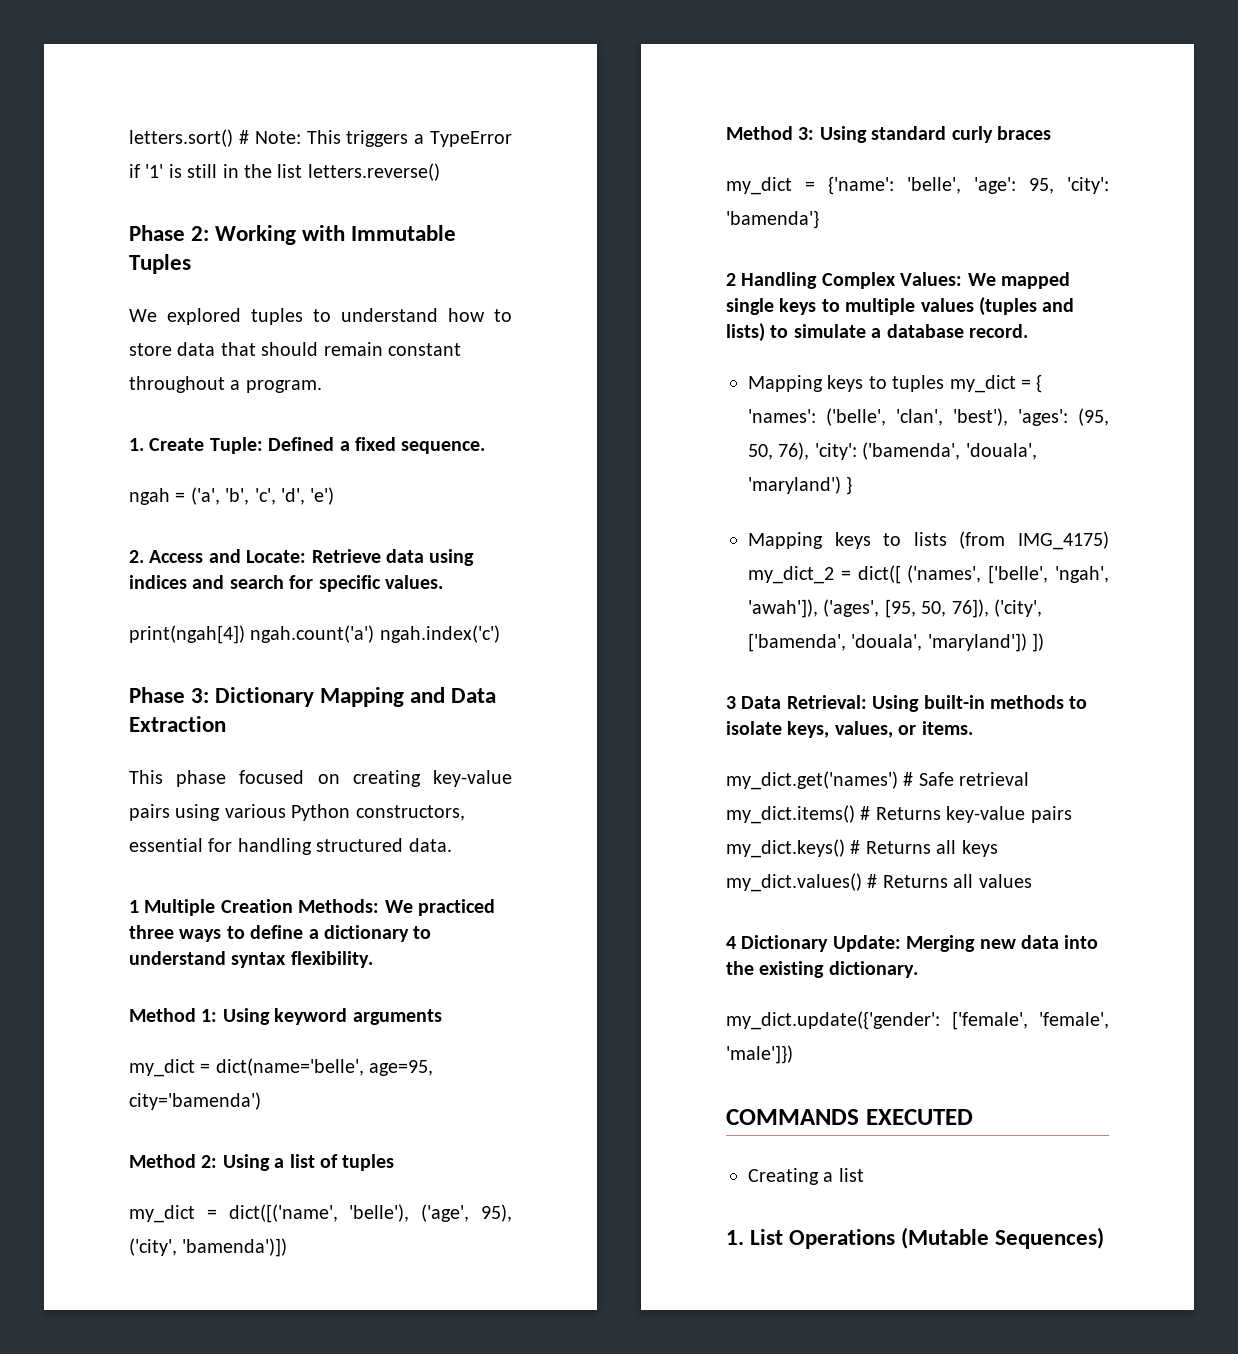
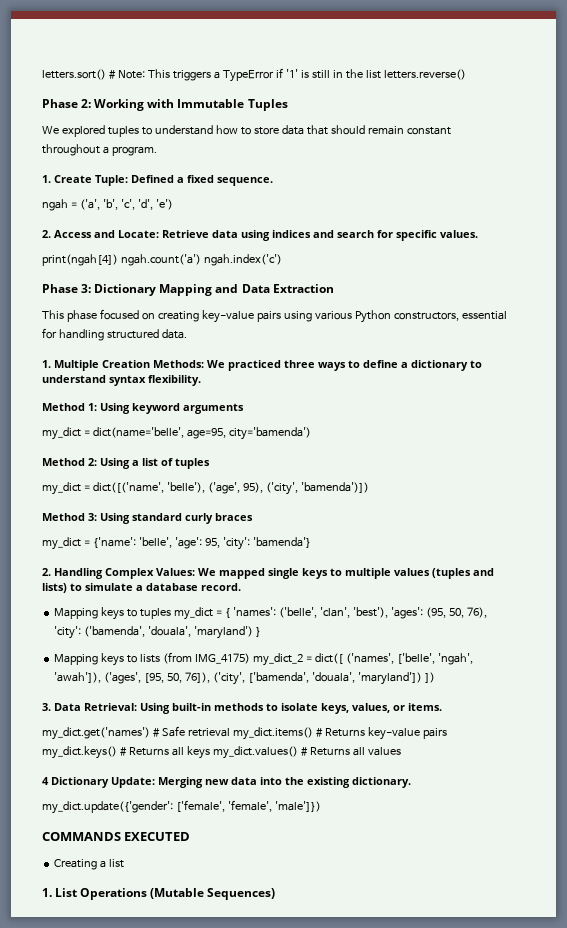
[129,900,139,913] 1 -> [42,360,51,368] 1.
[726,273,736,286] 2 -> [42,568,51,576] 2.
[726,696,736,709] 3 -> [42,703,51,711] 3.

